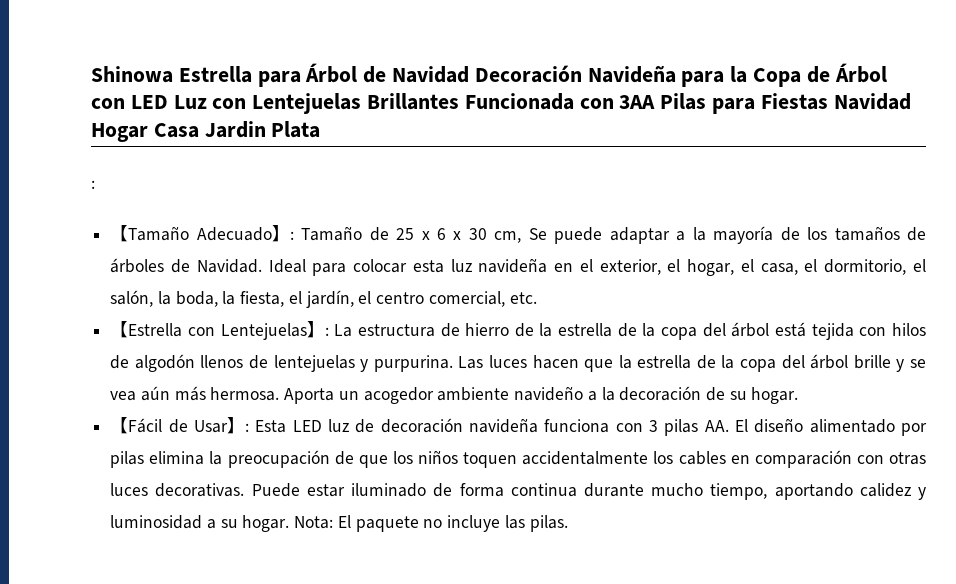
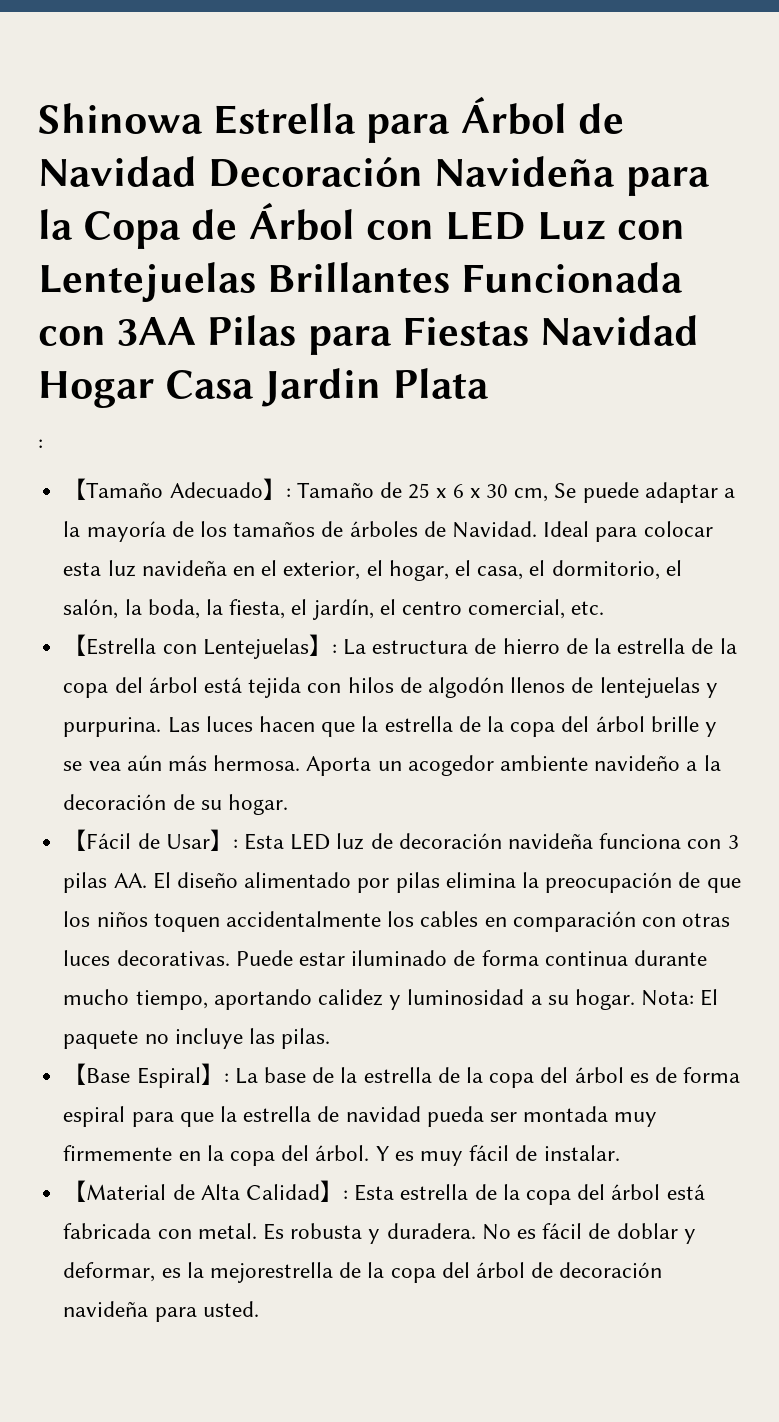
(568, 523) none -> [63,1063,741,1088] [63,1106,658,1127] [63,1145,620,1166] [63,1180,705,1205] [63,1223,696,1244] [63,1262,663,1283] [63,1301,259,1322] // 【Base Espiral】: La base de la estrella de la copa del árbol es de forma espiral para que la estrella de navidad pueda ser montada muy firmemente en la copa del árbol. Y es muy fácil de instalar. // 【Material de Alta Calidad】: Esta estrella de la copa del árbol está fabricada con metal. Es robusta y duradera. No es fácil de doblar y deformar, es la mejorestrella de la copa del árbol de decoración navideña para usted.

